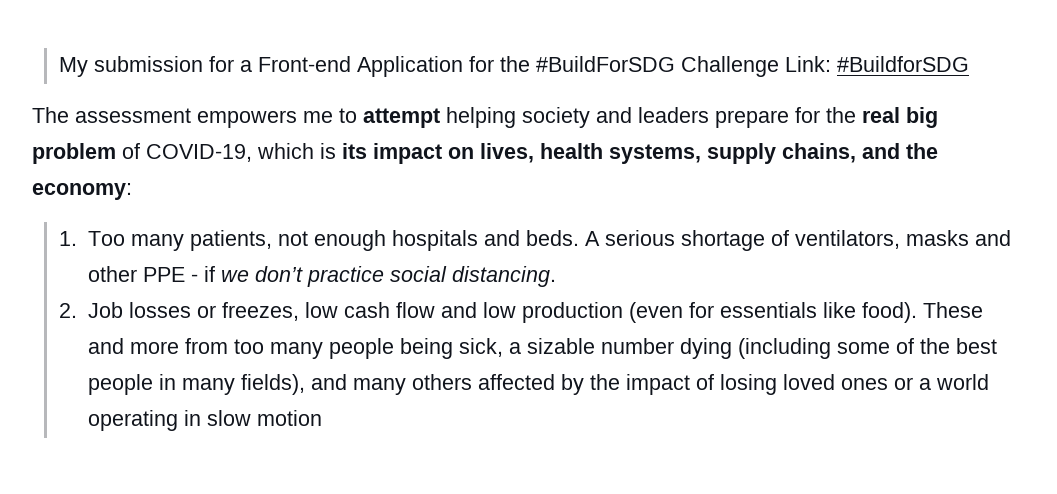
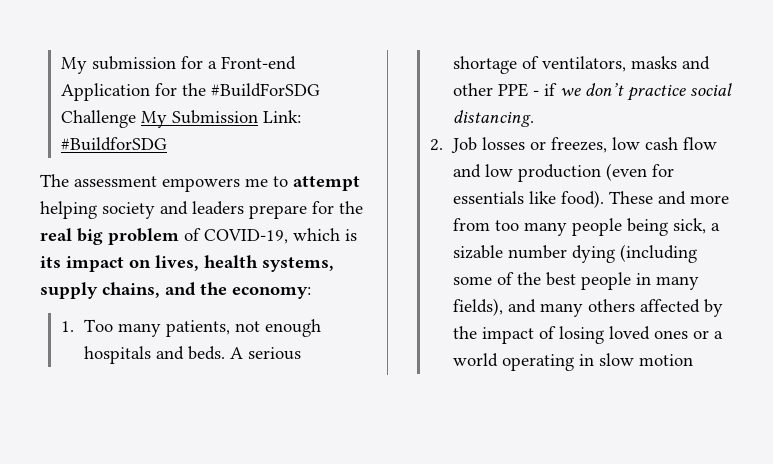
(780, 66) none -> [141,110,259,128] My Submission

